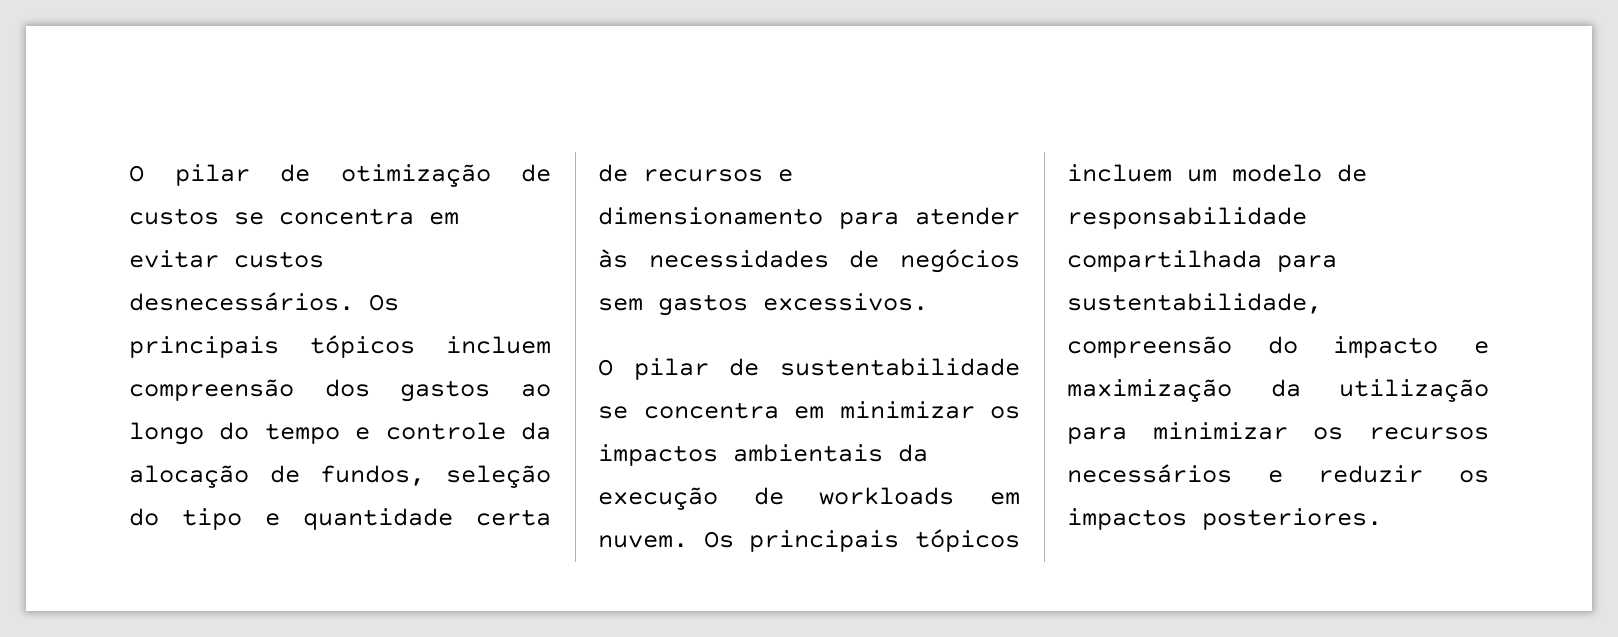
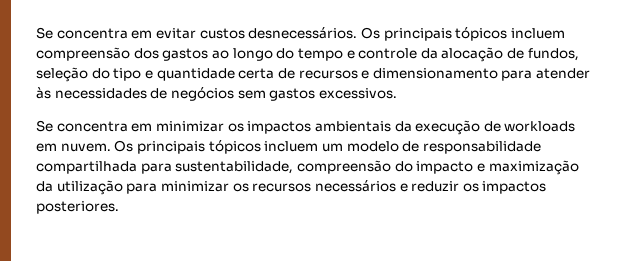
[129,164,551,187] [129,208,264,225] O pilar de otimização de custos se -> [36,27,53,39] Se
[598,358,1020,380] [598,406,628,419] O pilar de sustentabilidade se -> [36,120,53,132] Se

